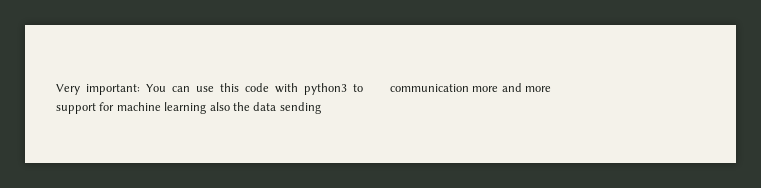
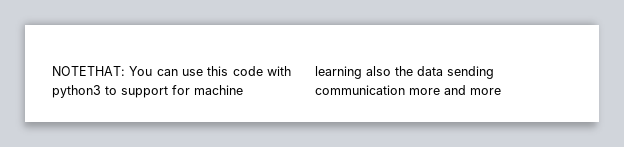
[56,84,140,95] Very important: -> [52,66,125,76] NOTETHAT:

